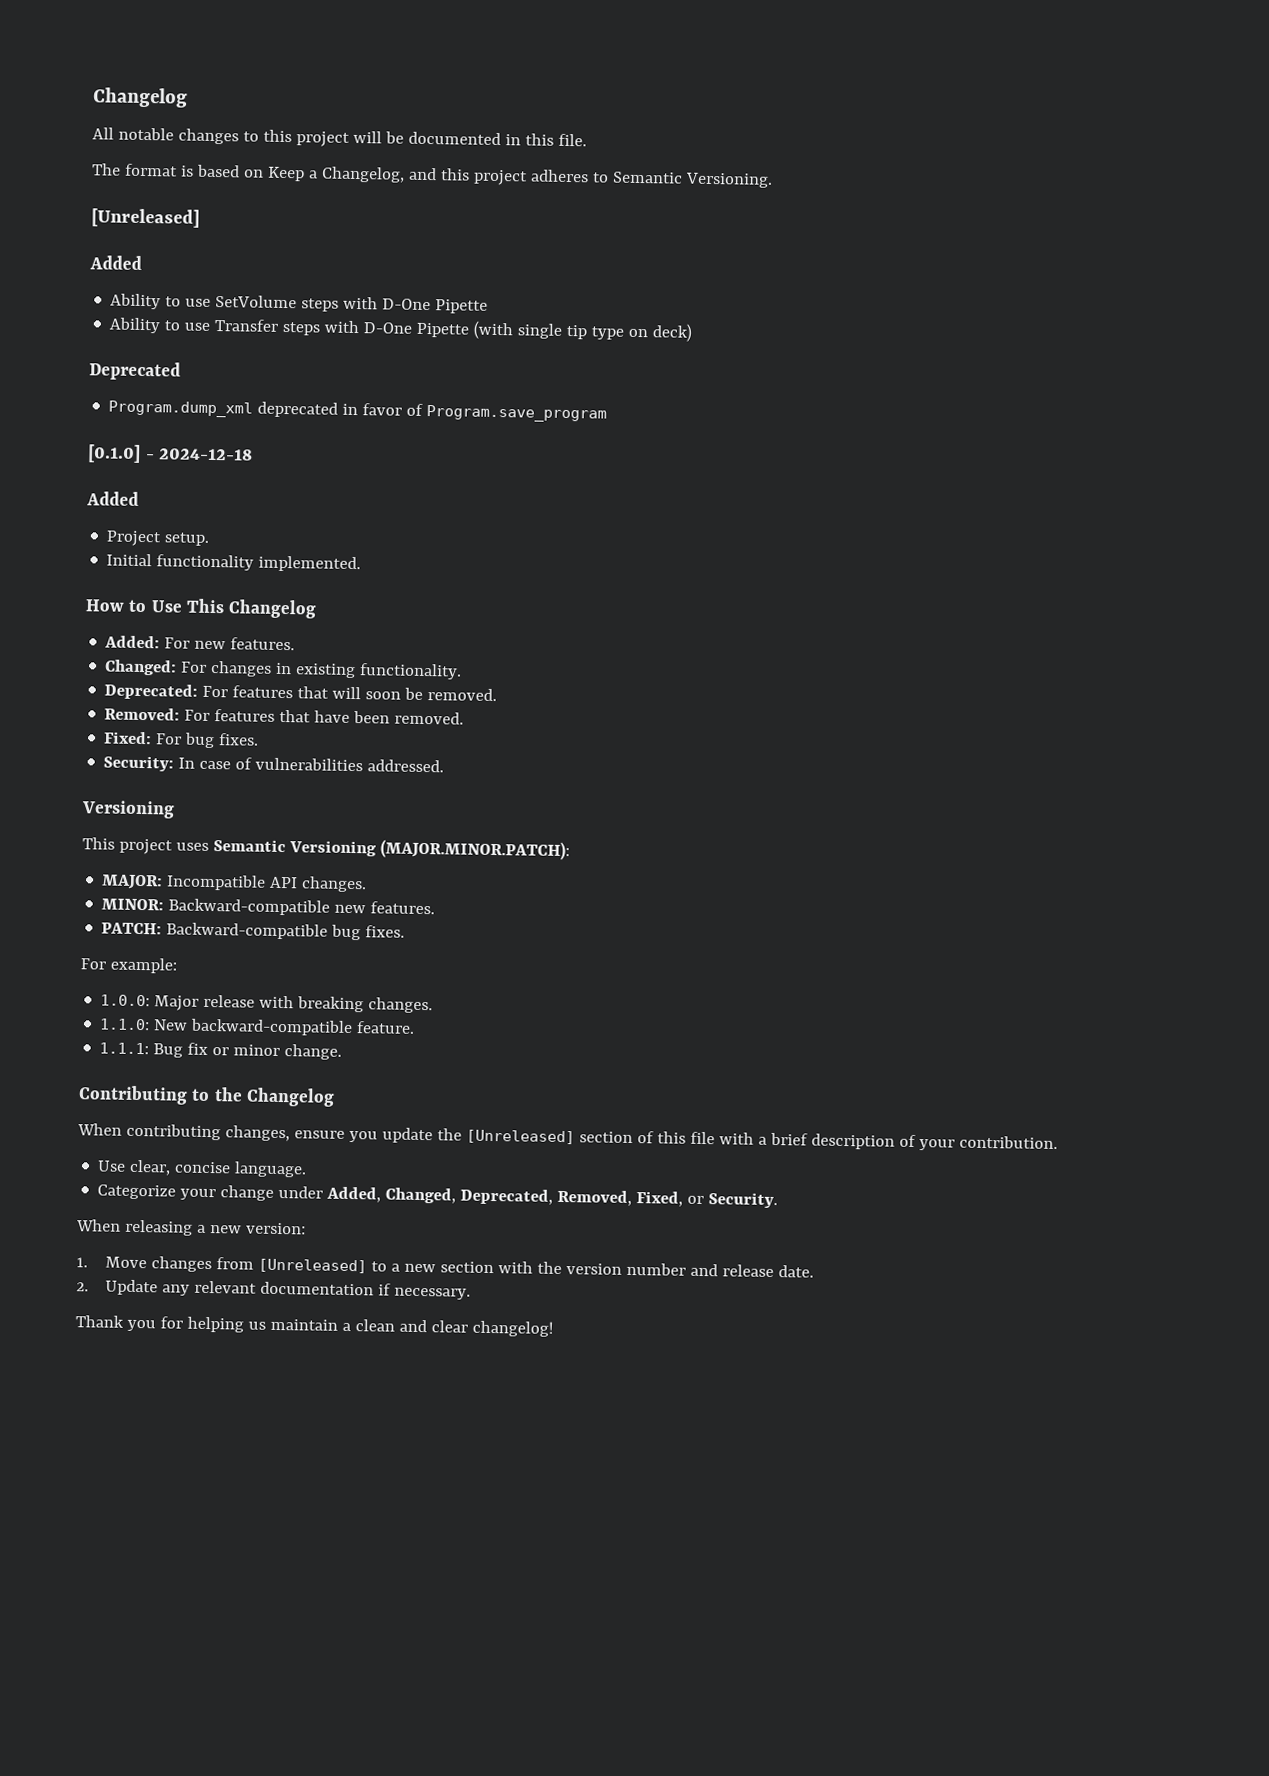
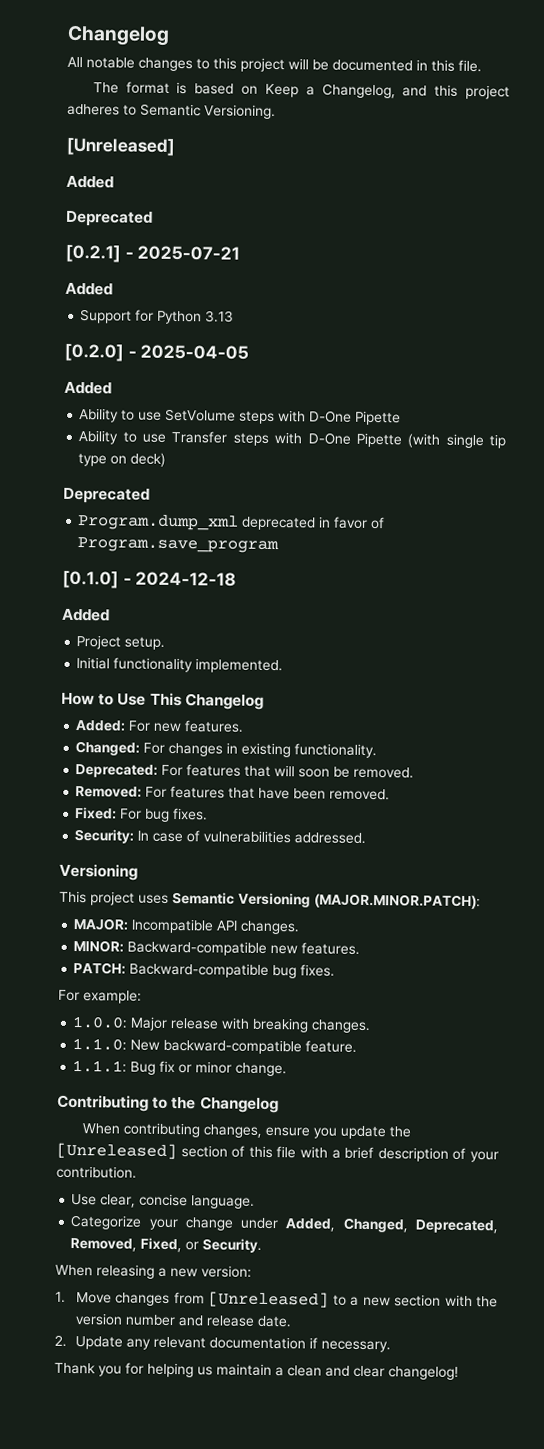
(142, 262) none -> [66,210,153,227] [65,244,241,263] [65,282,113,296] [80,309,235,325] [64,343,250,362] [64,381,112,395] // Deprecated // [0.2.1] - 2025-07-21 // Added // Support for Python 3.13 // [0.2.0] - 2025-04-05 // Added

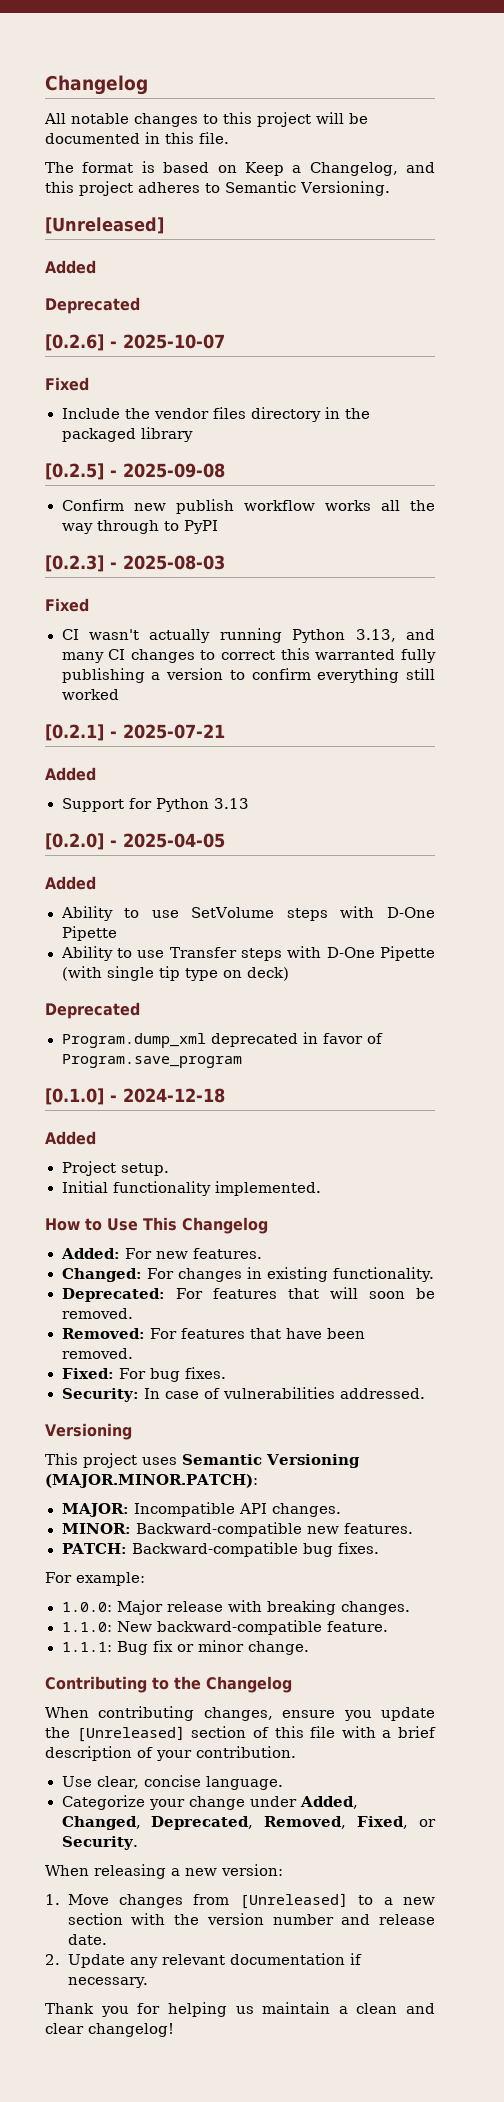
(153, 218) none -> [45,334,225,351] [45,377,89,391] [61,407,370,422] [61,427,193,442] [45,463,225,480] [61,499,435,514] [61,520,218,534] [45,555,225,572] [45,598,89,612] [61,628,435,643] [61,648,436,663] [61,668,435,683] [61,689,119,700] // [0.2.6] - 2025-10-07 // Fixed // Include the vendor files directory in the packaged library // [0.2.5] - 2025-09-08 // Confirm new publish workflow works all the way through to PyPI // [0.2.3] - 2025-08-03 // Fixed // CI wasn't actually running Python 3.13, and many CI changes to correct this warranted fully publishing a version to confirm everything still worked

